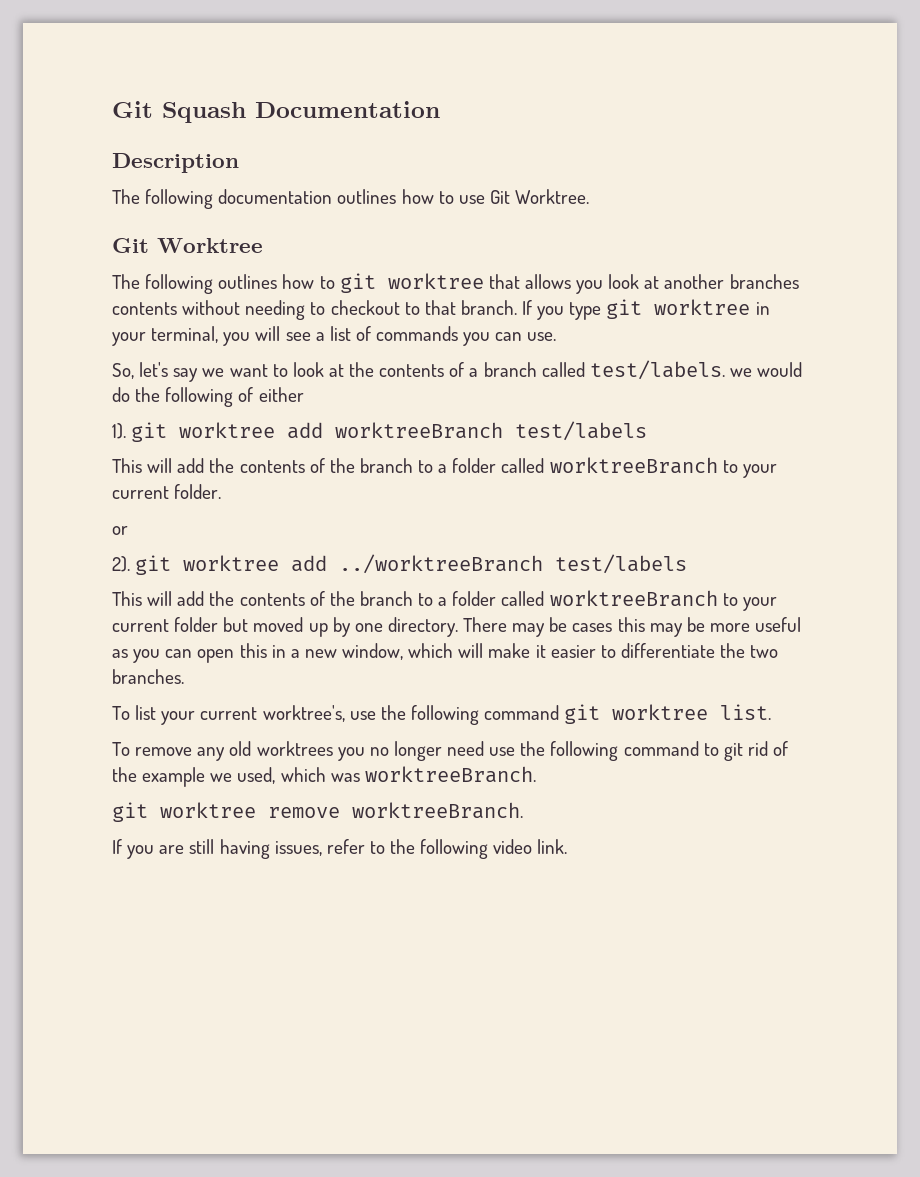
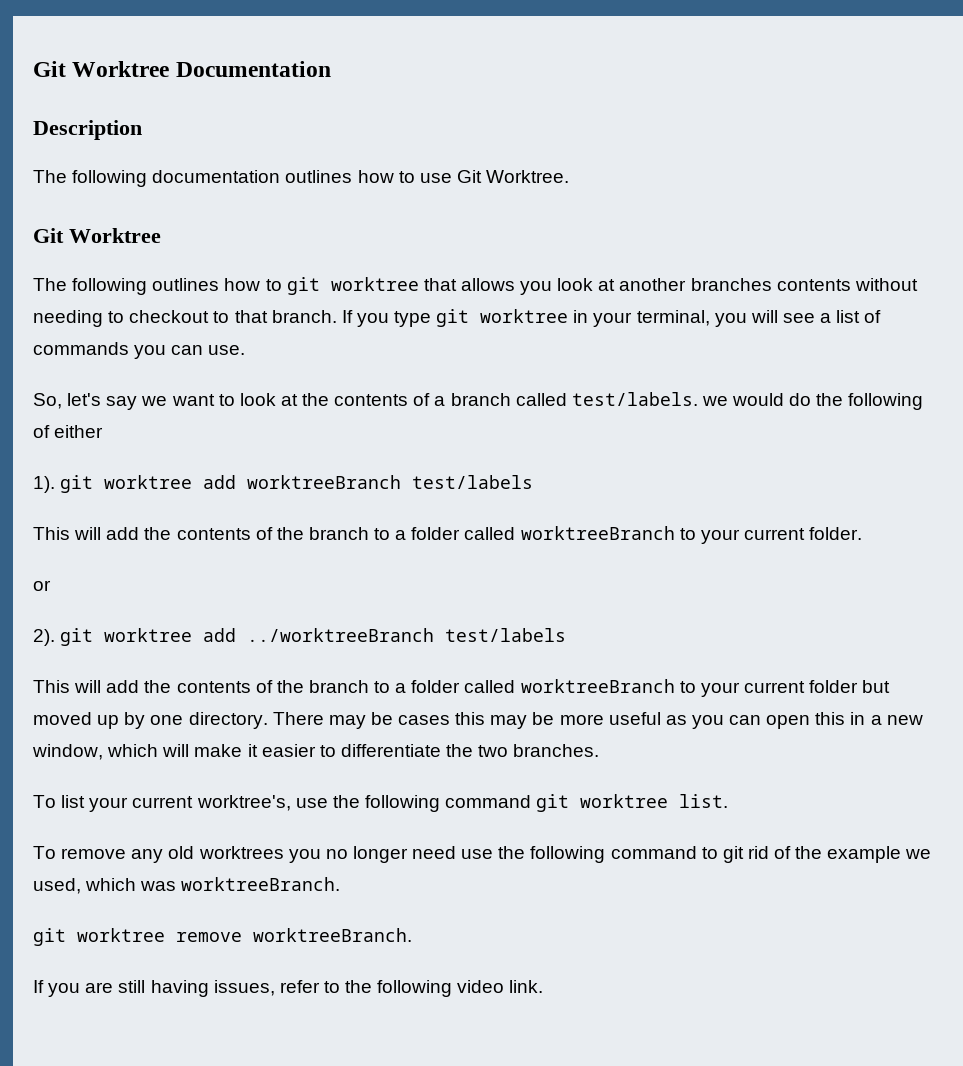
[112,101,246,123] Git Squash -> [33,61,170,77] Git Worktree

